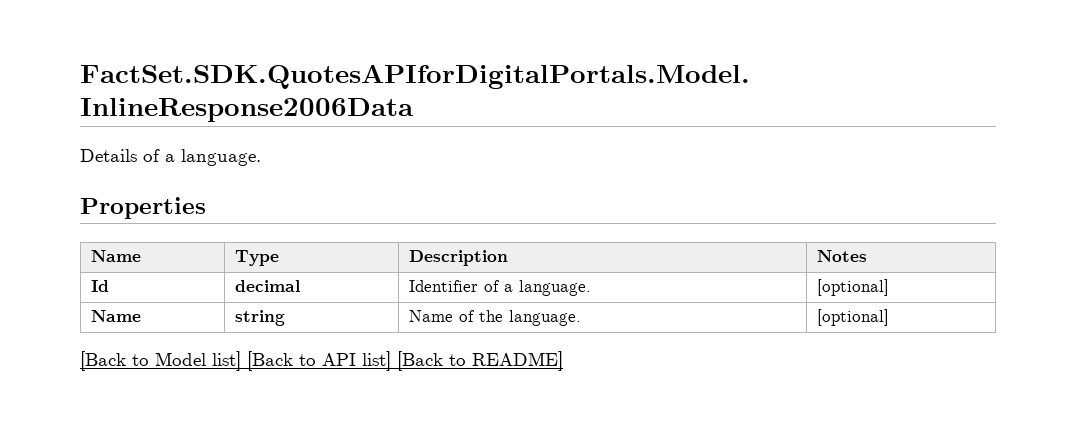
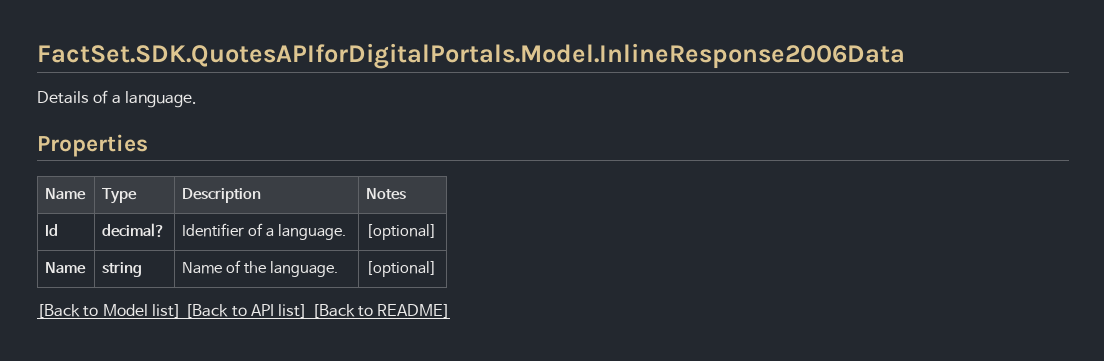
[234,280,300,292] decimal -> [102,223,166,237] decimal?

